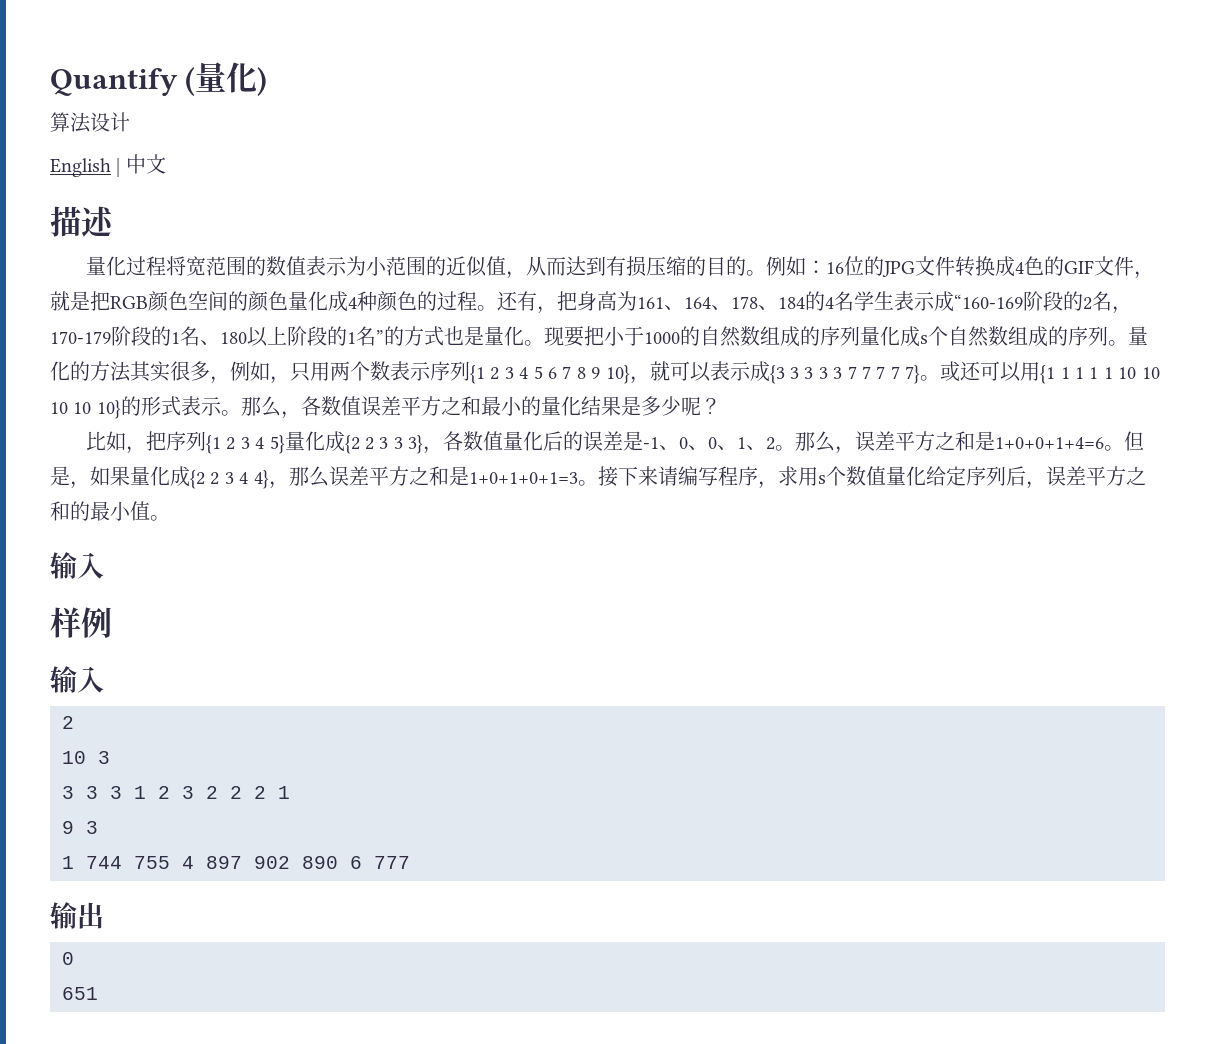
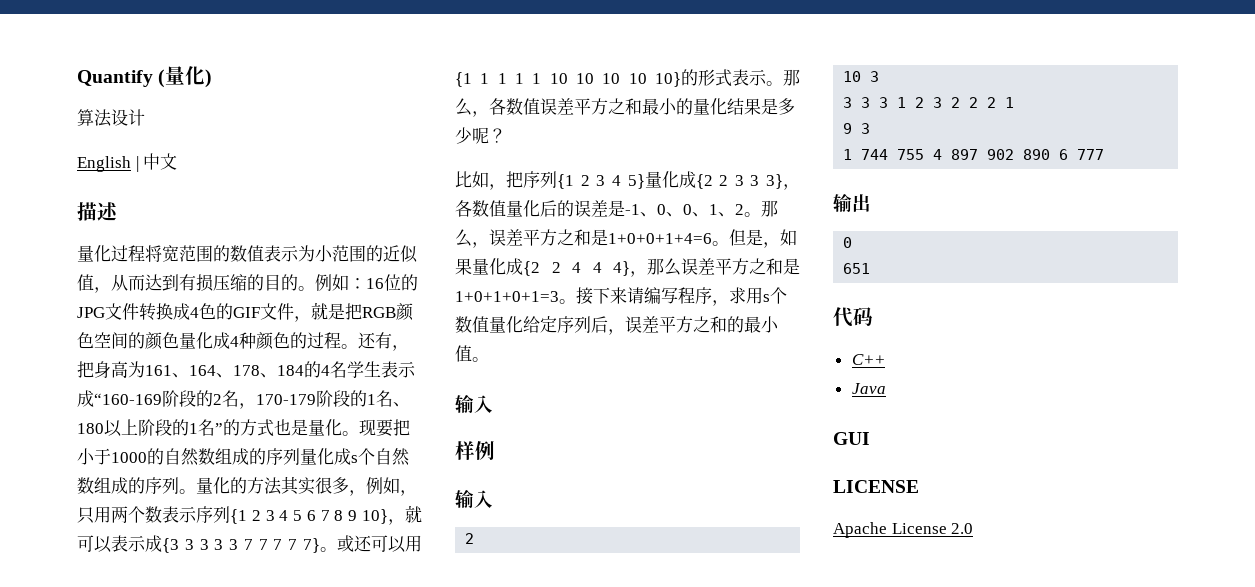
[224,472,234,484] 3 -> [572,262,581,273] 4
(98, 993) none -> [833,307,873,327] [851,354,885,365] [851,383,886,394] [833,432,870,445] [833,480,919,493] [833,522,974,538] // 代码 // C++ // Java // GUI // LICENSE // Apache License 2.0

